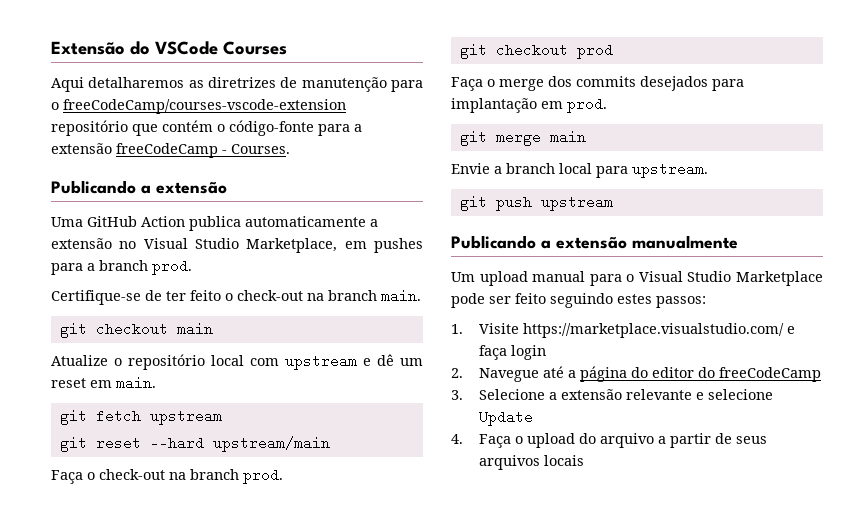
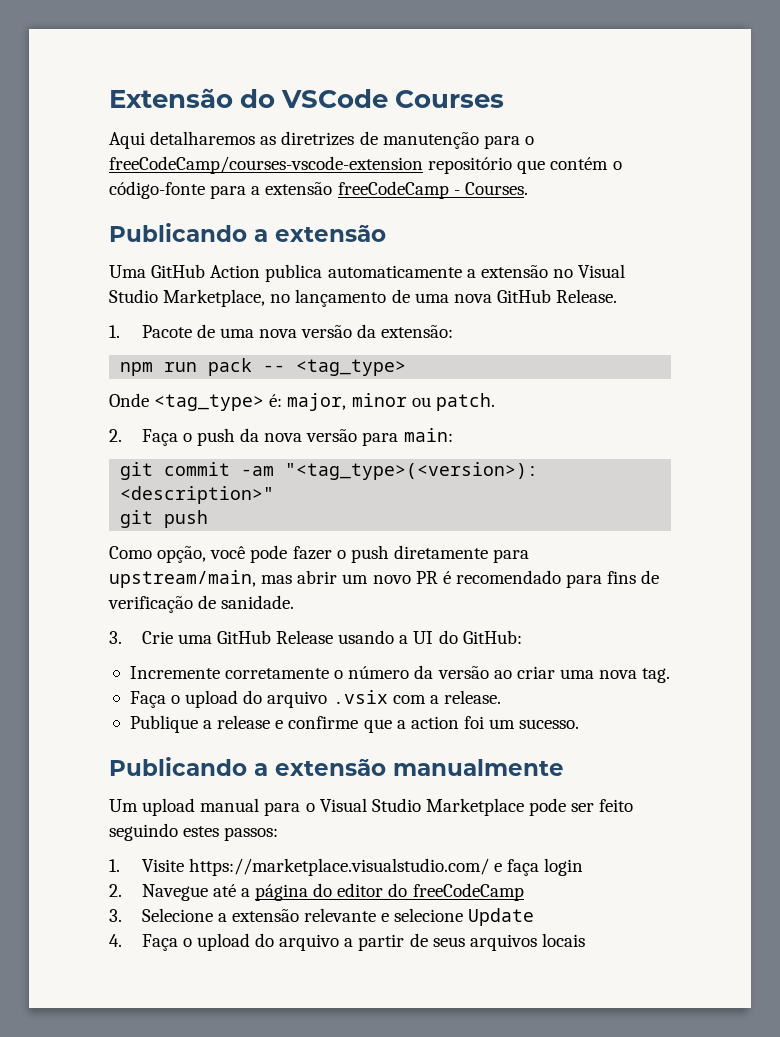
[344,238,423,253] [51,259,192,275] [51,289,421,305] [59,322,213,338] [51,354,423,370] [51,376,156,390] [59,409,222,425] [59,436,330,452] [51,468,283,484] [459,43,613,59] [451,76,744,91] [451,97,607,113] [459,130,586,146] [451,162,708,178] [459,195,613,211] em pushes para a branch prod. // Certifique-se de ter feito o check-out na branch main. // git checkout main // Atualize o repositório local com upstream e dê um reset em main. // git fetch upstream // git reset --hard upstream/main // Faça o check-out na branch prod. // git checkout prod // Faça o merge dos commits desejados para implantação em prod. // git merge main // Envie a branch local para upstream. // git push upstream -> [270,289,618,307] [109,324,454,338] [120,358,407,376] [109,393,495,411] [109,428,453,446] [120,462,539,480] [120,486,275,504] [120,510,209,528] [109,545,530,563] [109,570,660,588] [108,595,295,613] [109,630,522,644] [129,665,671,683] [129,690,501,708] [129,715,580,733] no lançamento de uma nova GitHub Release. // 1. Pacote de uma nova versão da extensão: // npm run pack -- <tag_type> // Onde <tag_type> é: major, minor ou patch. // 2. Faça o push da nova versão para main: // git commit -am "<tag_type>(<version>): <description>" // git push // Como opção, você pode fazer o push diretamente para upstream/main, mas abrir um novo PR é recomendado para fins de verificação de sanidade. // 3. Crie uma GitHub Release usando a UI do GitHub: // Incremente corretamente o número da versão ao criar uma nova tag. // Faça o upload do arquivo .vsix com a release. // Publique a release e confirme que a action foi um sucesso.

